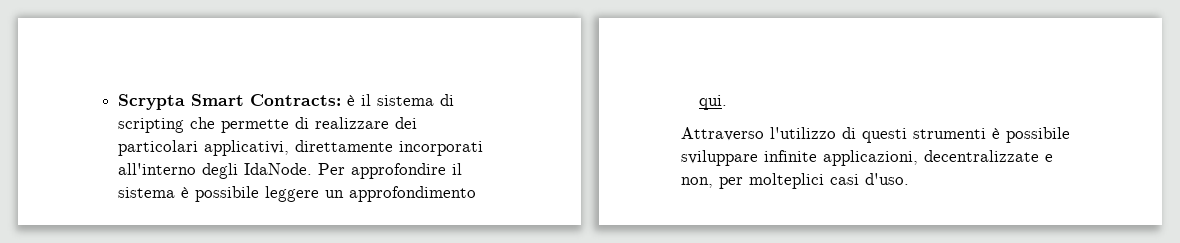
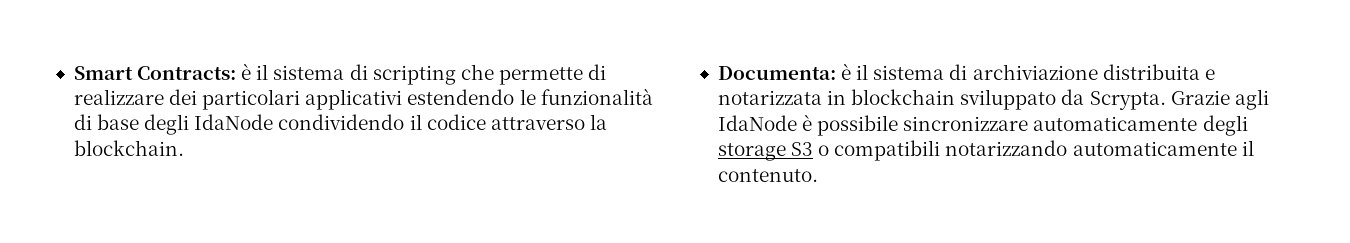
[118,94,186,110] Scrypta -> (73, 73) none
[204,140,484,156] [118,163,463,179] [118,186,477,202] [699,95,728,110] [681,127,1070,143] [681,150,1053,166] [681,173,909,189] applicativi, direttamente incorporati all'interno degli IdaNode. Per approfondire il sistema è possibile leggere un approfondimento qui. // Attraverso l'utilizzo di questi strumenti è possibile sviluppare infinite applicazioni, decentralizzate e non, per molteplici casi d'uso. -> [305,88,653,110] [73,114,607,135] [73,140,184,156] [717,63,1215,80] [717,89,1269,110] [717,114,1248,136] [717,140,1254,161] [717,169,818,182] applicativi estendendo le funzionalità di base degli IdaNode condividendo il codice attraverso la blockchain. // Documenta: è il sistema di archiviazione distribuita e notarizzata in blockchain sviluppato da Scrypta. Grazie agli IdaNode è possibile sincronizzare automaticamente degli storage S3 o compatibili notarizzando automaticamente il contenuto.

